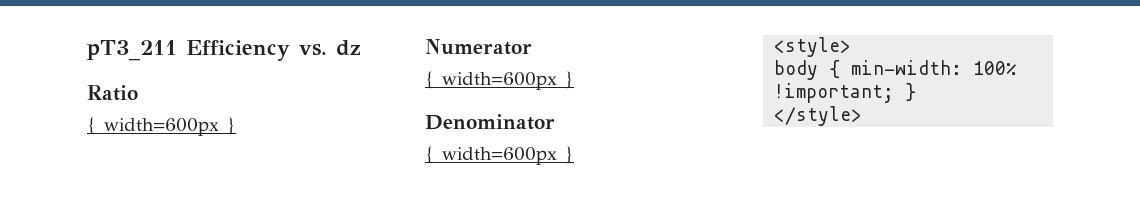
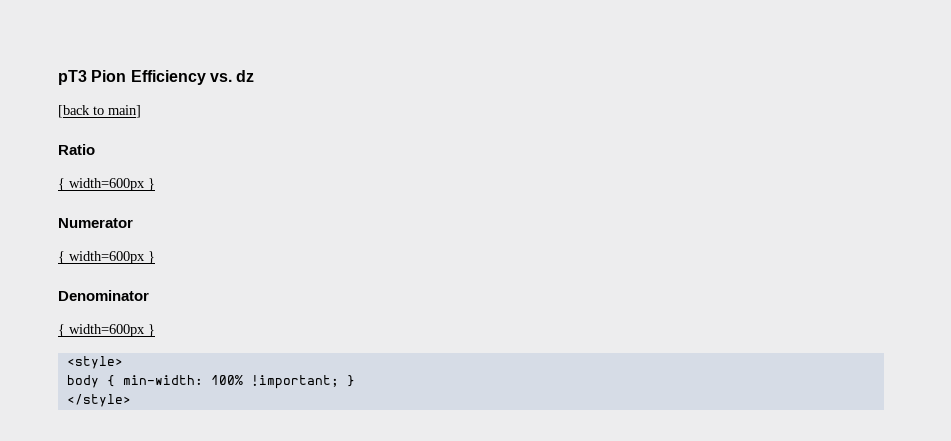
[87,40,177,61] pT3_211 -> [58,70,127,85] pT3 Pion
(361, 48) none -> [58,105,141,118] // [back to main]

